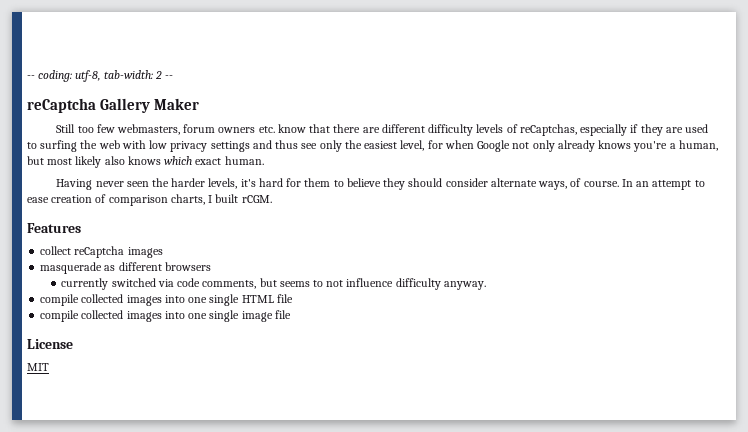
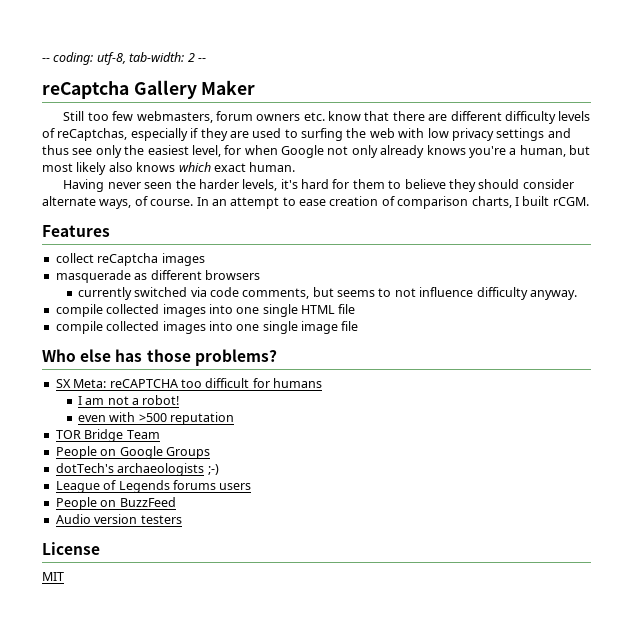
(291, 314) none -> [42,349,277,366] [55,378,322,388] [77,395,180,405] [77,412,234,425] [55,429,160,442] [55,446,210,459] [55,463,219,476] [55,480,252,493] [55,497,176,510] [55,514,182,524] // Who else has those problems? // SX Meta: reCAPTCHA too difficult for humans // I am not a robot! // even with >500 reputation // TOR Bridge Team // People on Google Groups // dotTech's archaeologists ;-) // League of Legends forums users // People on BuzzFeed // Audio version testers

